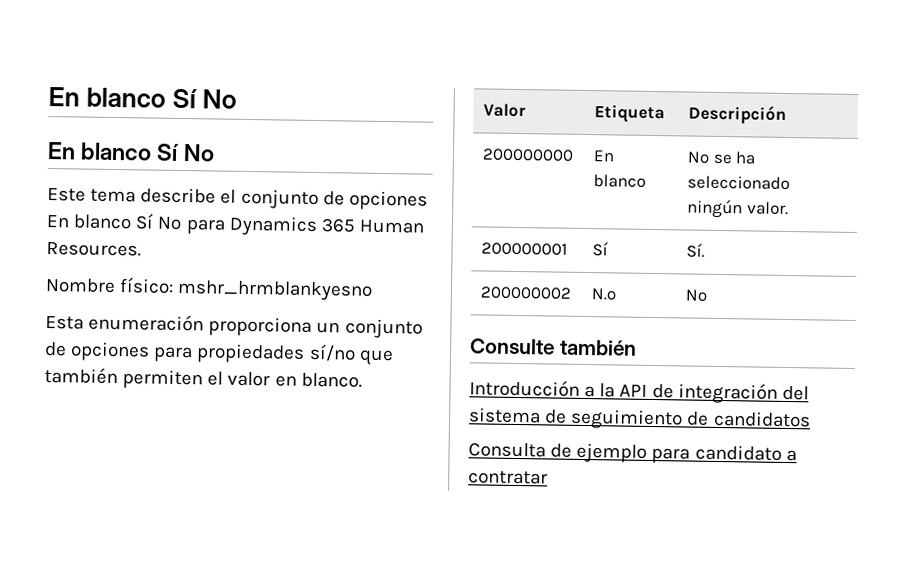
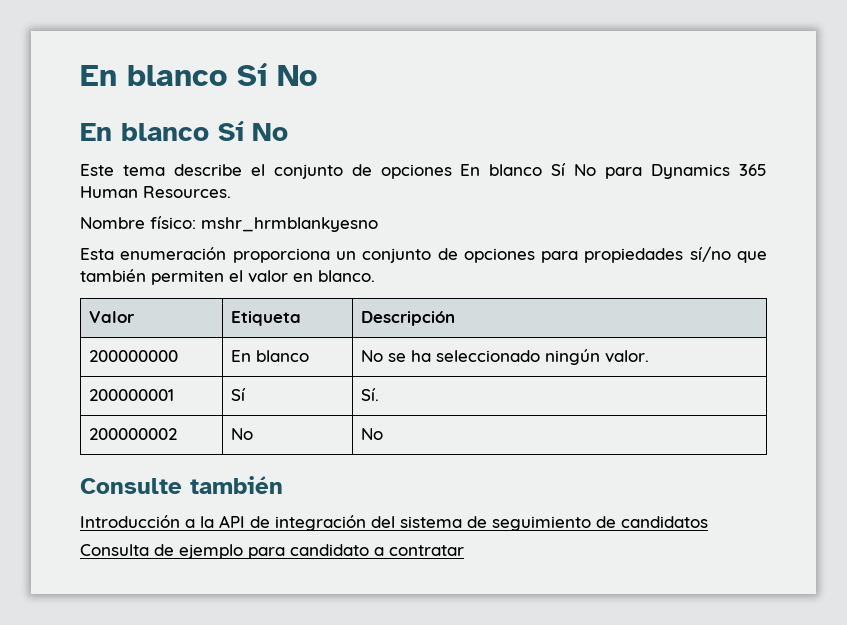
[591,288,618,301] [685,289,708,302] N.º | Nº -> [230,428,253,440] [360,428,383,440] No | No

